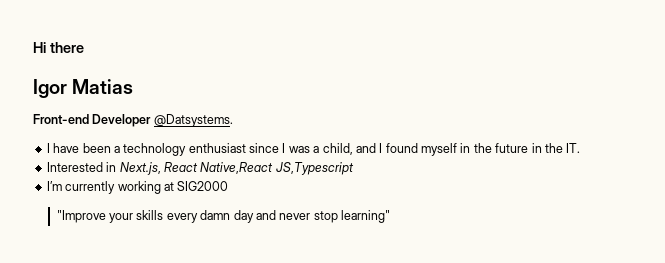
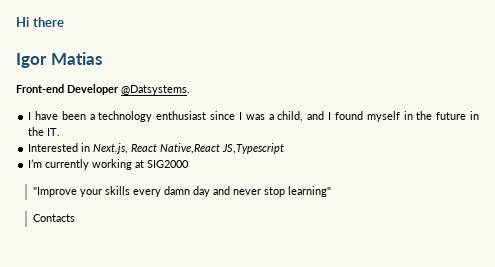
(391, 216) none -> [32,214,75,222] // Contacts

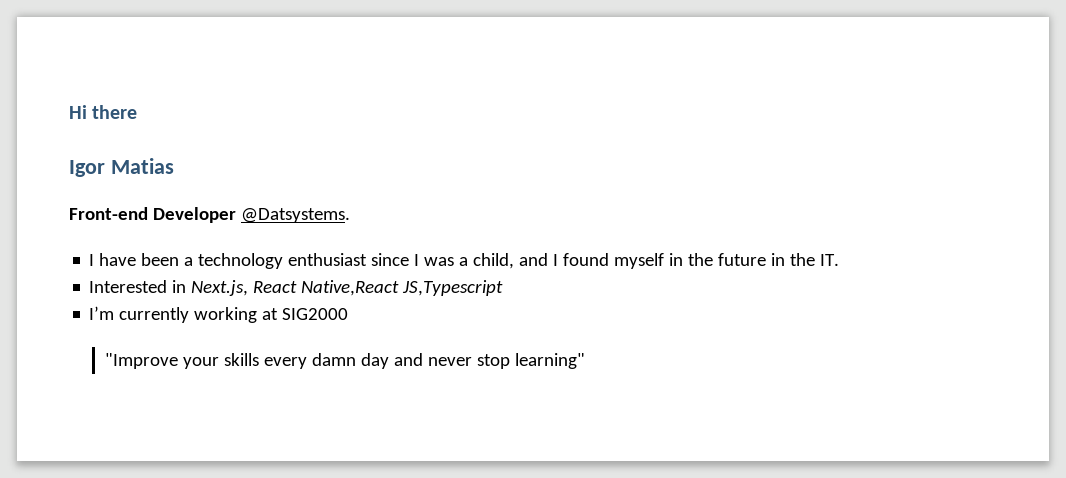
[32,214,75,222] // Contacts -> (585, 361) none

